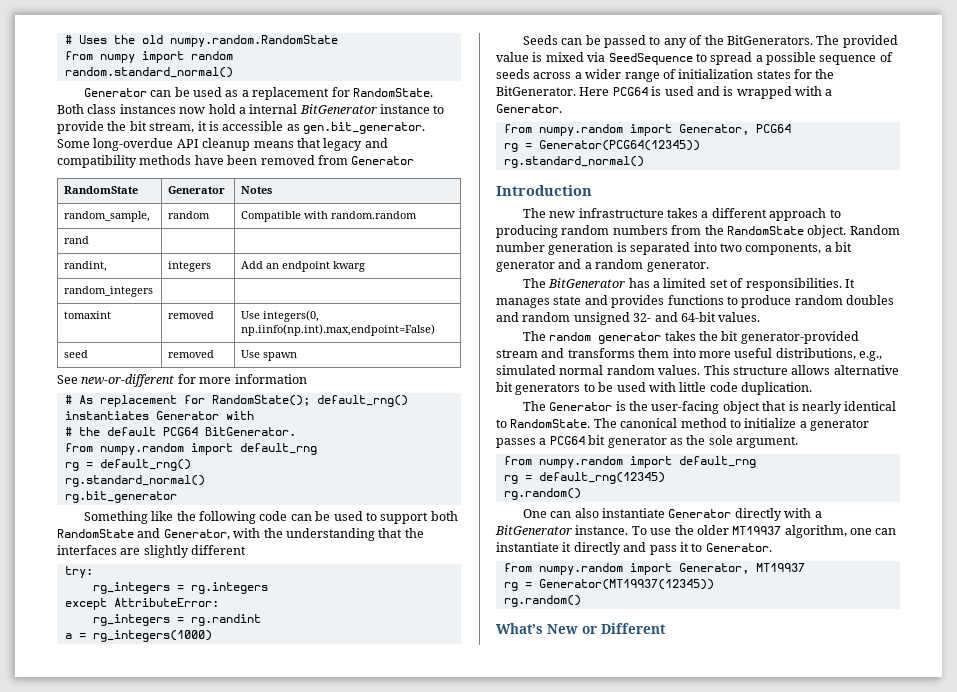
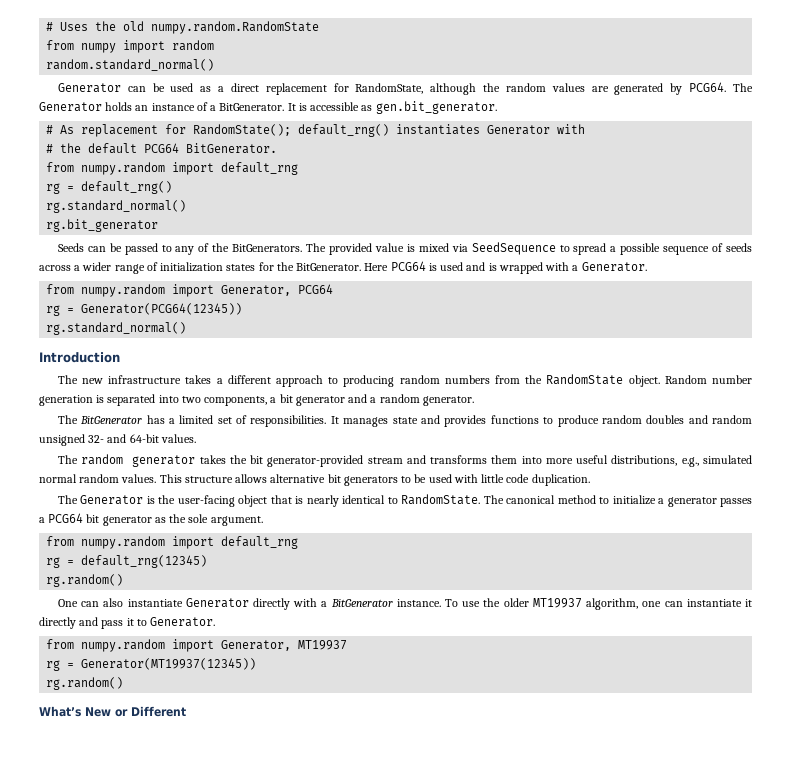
[252,87,433,100] [57,104,445,114] [57,121,425,134] [57,138,388,151] [57,155,415,168] [64,186,139,194] [168,186,226,194] [241,186,273,194] [64,211,151,222] [168,211,211,219] [241,211,418,222] [64,236,90,244] [64,261,108,272] [168,261,212,272] [241,261,366,272] [64,286,154,297] [64,311,112,319] [168,311,215,319] [241,310,320,322] [241,324,436,336] [64,350,89,358] [168,350,215,358] [241,350,298,361] [57,374,307,387] replacement for RandomState. Both class instances now hold a internal BitGenerator instance to provide the bit stream, it is accessible as gen.bit_generator. Some long-overdue API cleanup means that legacy and compatibility methods have been removed from Generator // RandomState | Generator | Notes // random_sample, | random | Compatible with random.random // rand | | // randint, | integers | Add an endpoint kwarg // random_integers | | // tomaxint | removed | Use integers(0, np.iinfo(np.int).max,endpoint=False) // seed | removed | Use spawn // See new-or-different for more information -> [230,82,753,95] [39,101,497,114] direct replacement for RandomState, although the random values are generated by PCG64. The Generator holds an instance of a BitGenerator. It is accessible as gen.bit_generator.
[83,511,458,524] [57,528,424,541] [57,545,247,558] [64,566,93,578] [92,582,268,594] [64,598,219,610] [92,614,261,626] [64,630,212,642] // Something like the following code can be used to support both RandomState and Generator, with the understanding that the interfaces are slightly different // try: // rg_integers = rg.integers // except AttributeError: // rg_integers = rg.randint // a = rg_integers(1000) -> (159, 225) none

